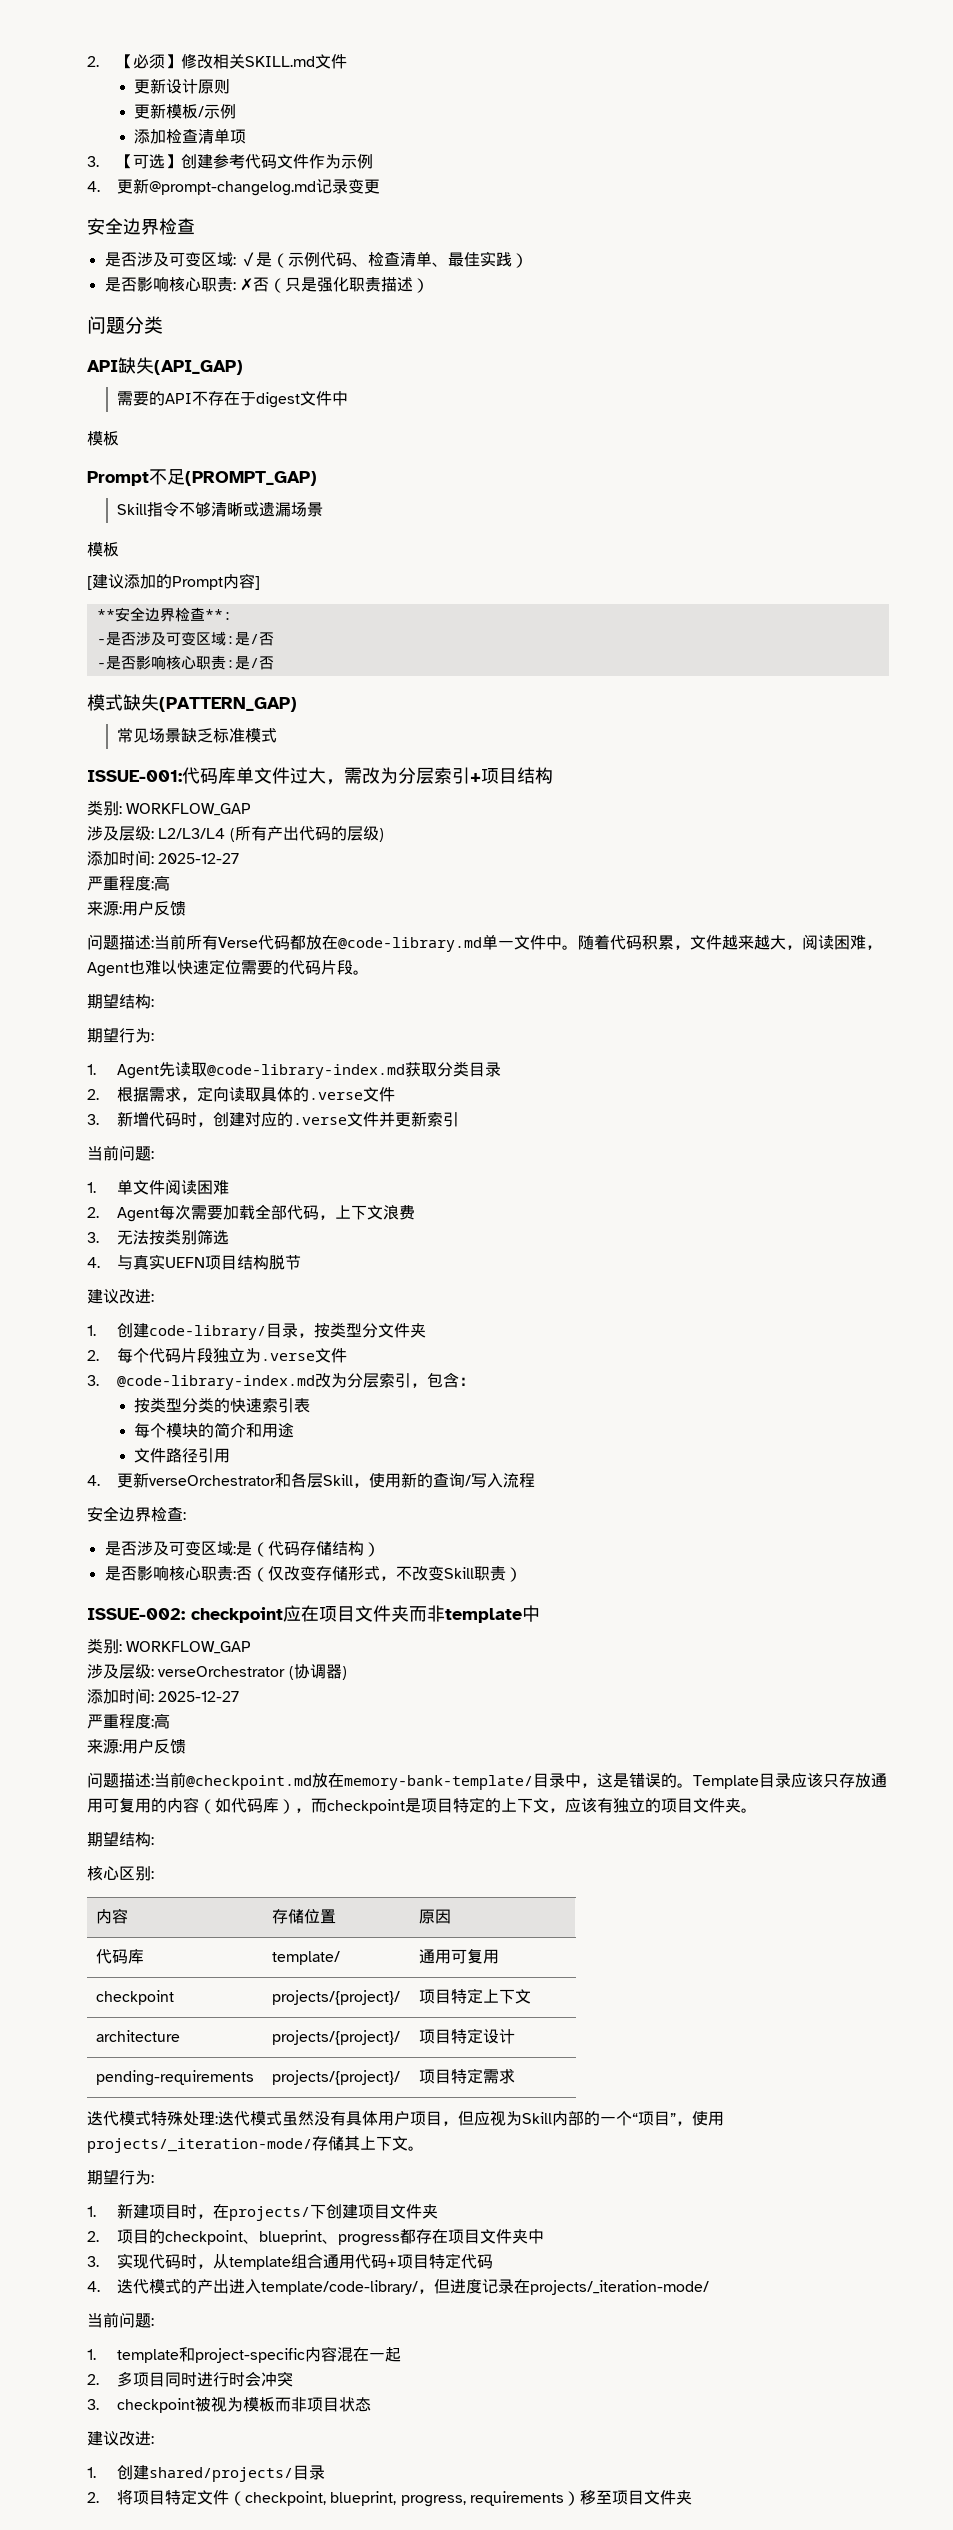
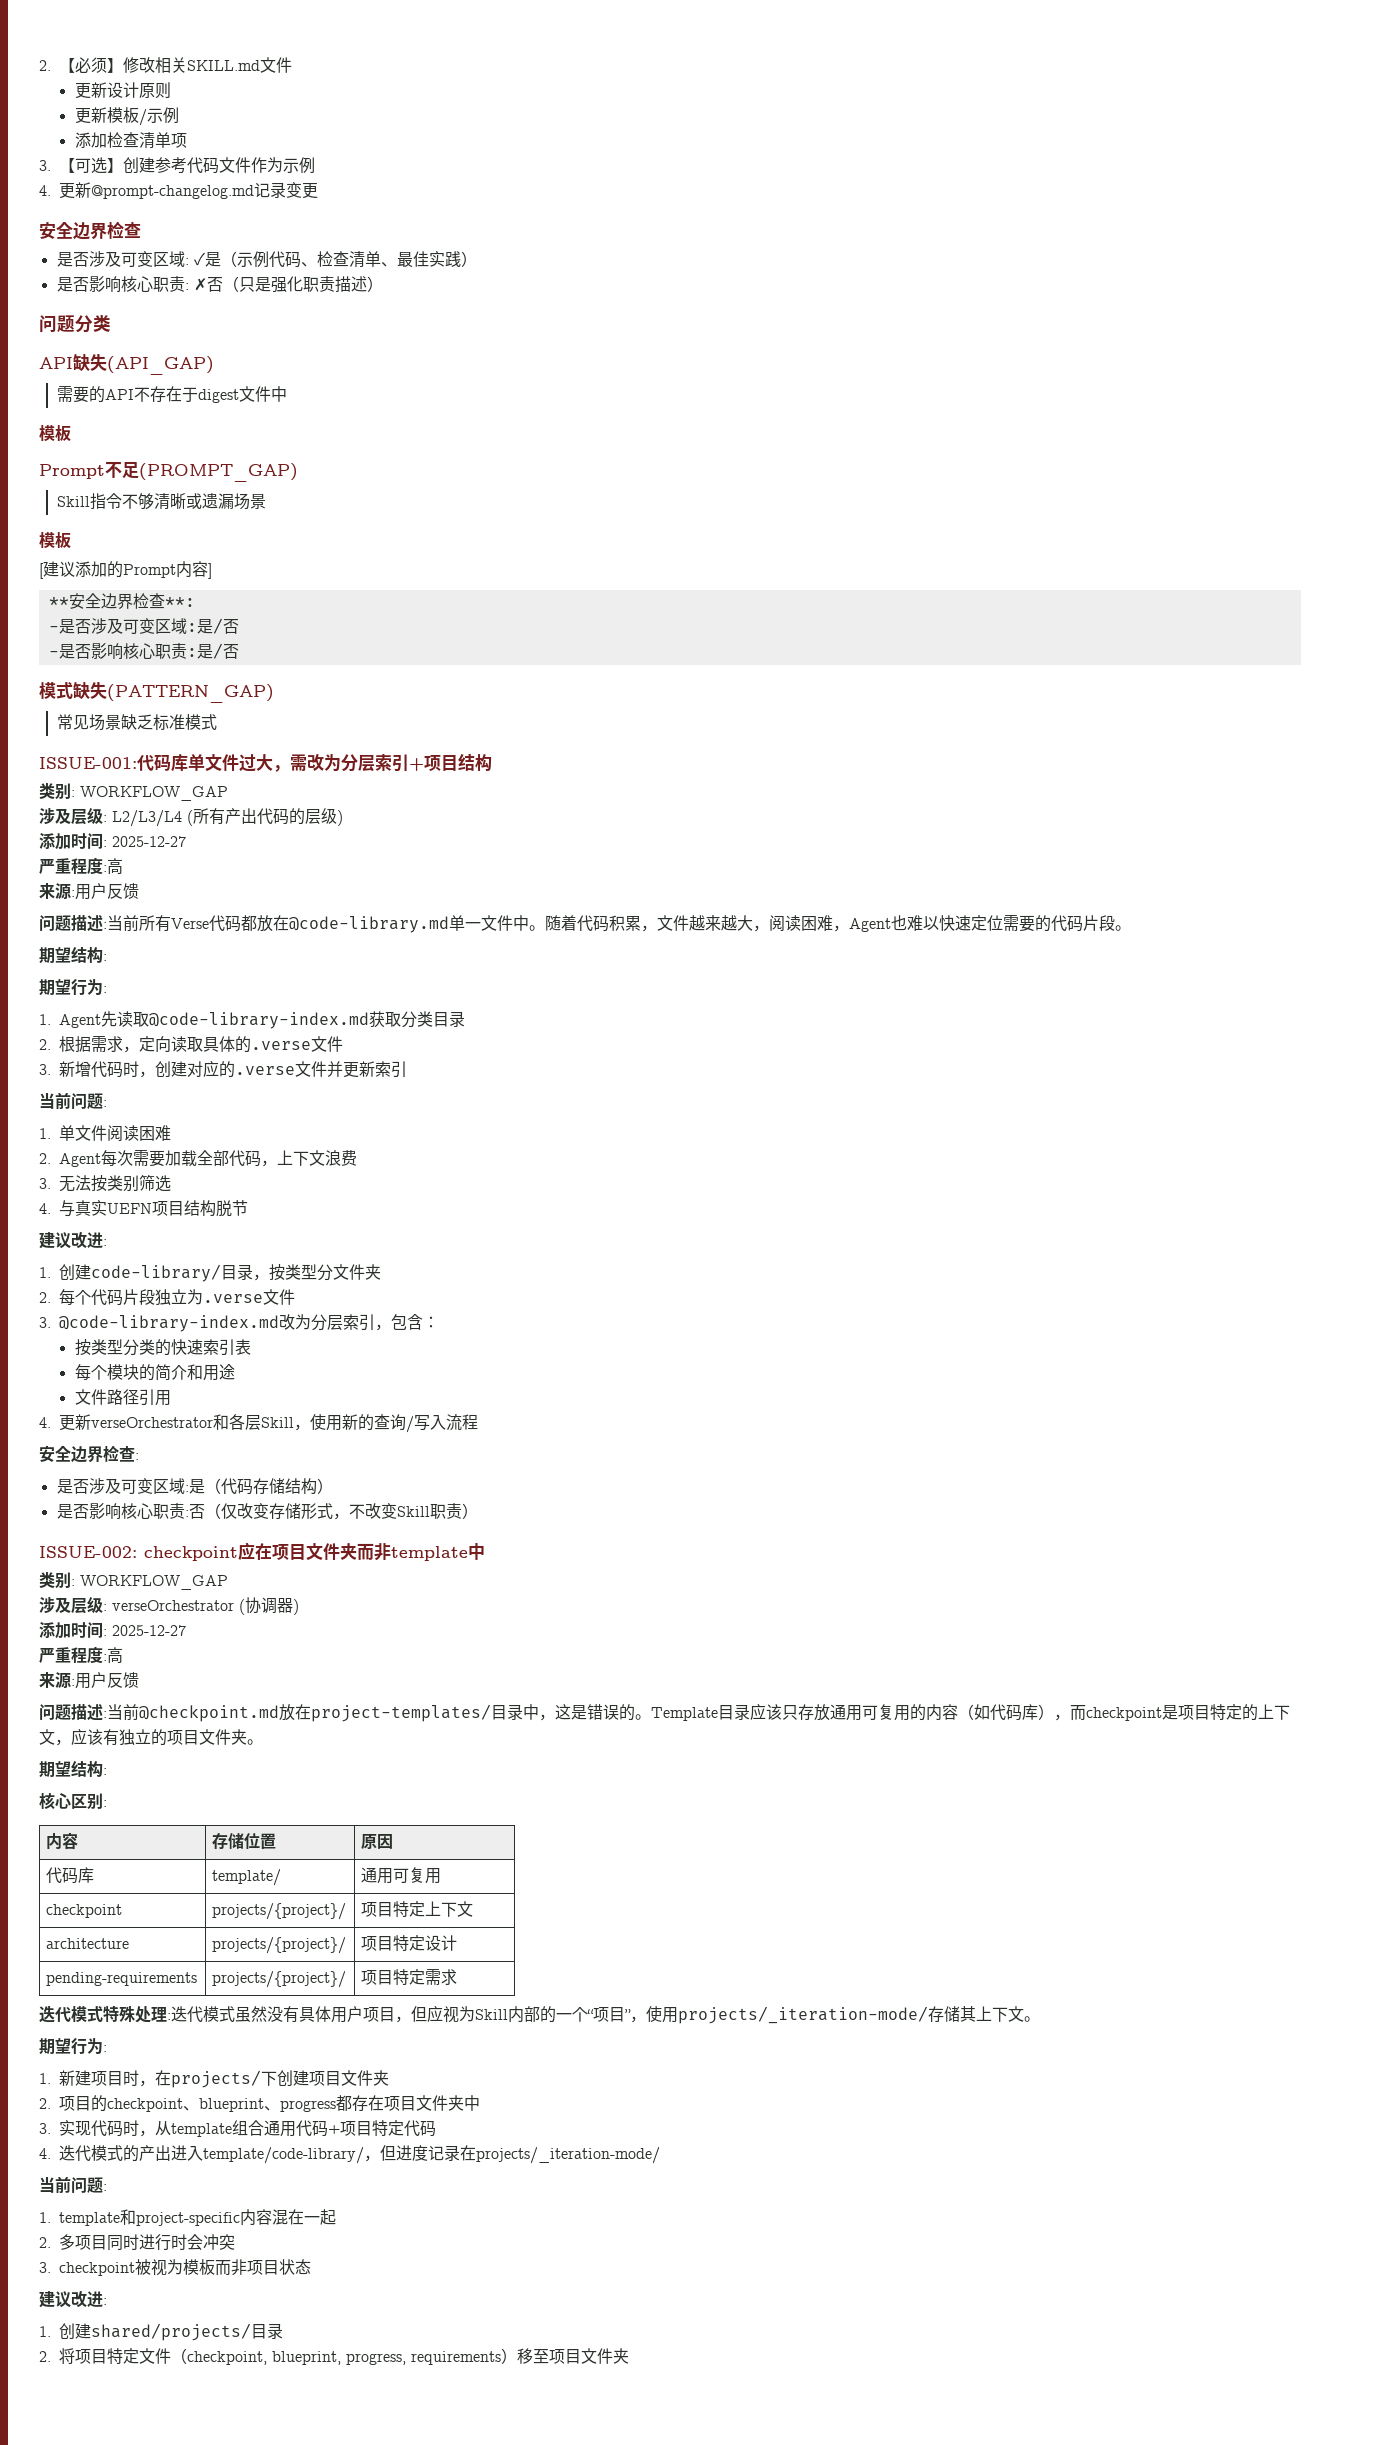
[344,1775,533,1790] memory-bank-template/ -> [311,1704,491,1722] project-templates/

